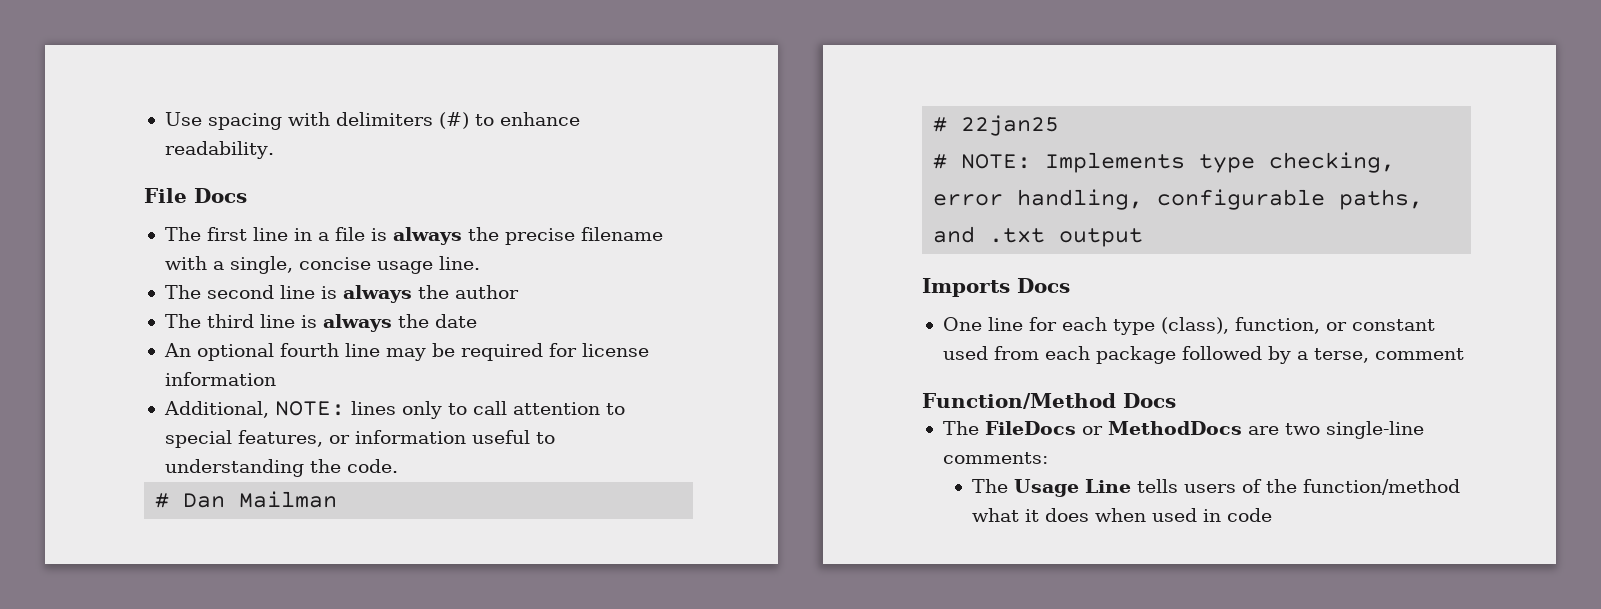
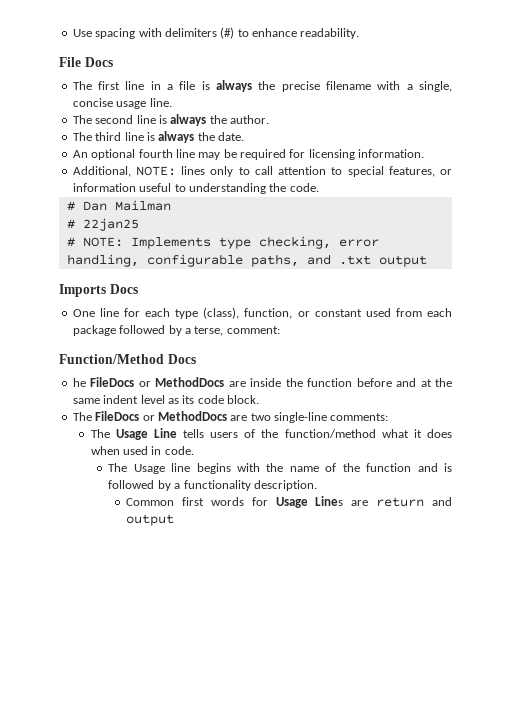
[454,285,519,299] author -> [230,115,269,124] author.
[434,314,477,328] date -> [218,132,244,141] date.
[581,343,649,357] [164,372,276,386] license information -> [308,149,425,160] licensing information.
[1374,348,1464,360] comment -> [226,326,280,334] comment:
(1176, 400) none -> [72,377,453,387] [72,395,259,404] // he FileDocs or MethodDocs are inside the function before and at the same indent level as its code block.
[1227,508,1273,522] code -> [164,446,194,455] [108,463,452,474] [108,480,317,491] [126,496,452,508] [126,514,175,526] code. // The Usage line begins with the name of the function and is followed by a functionality description. // Common first words for Usage Lines are return and output

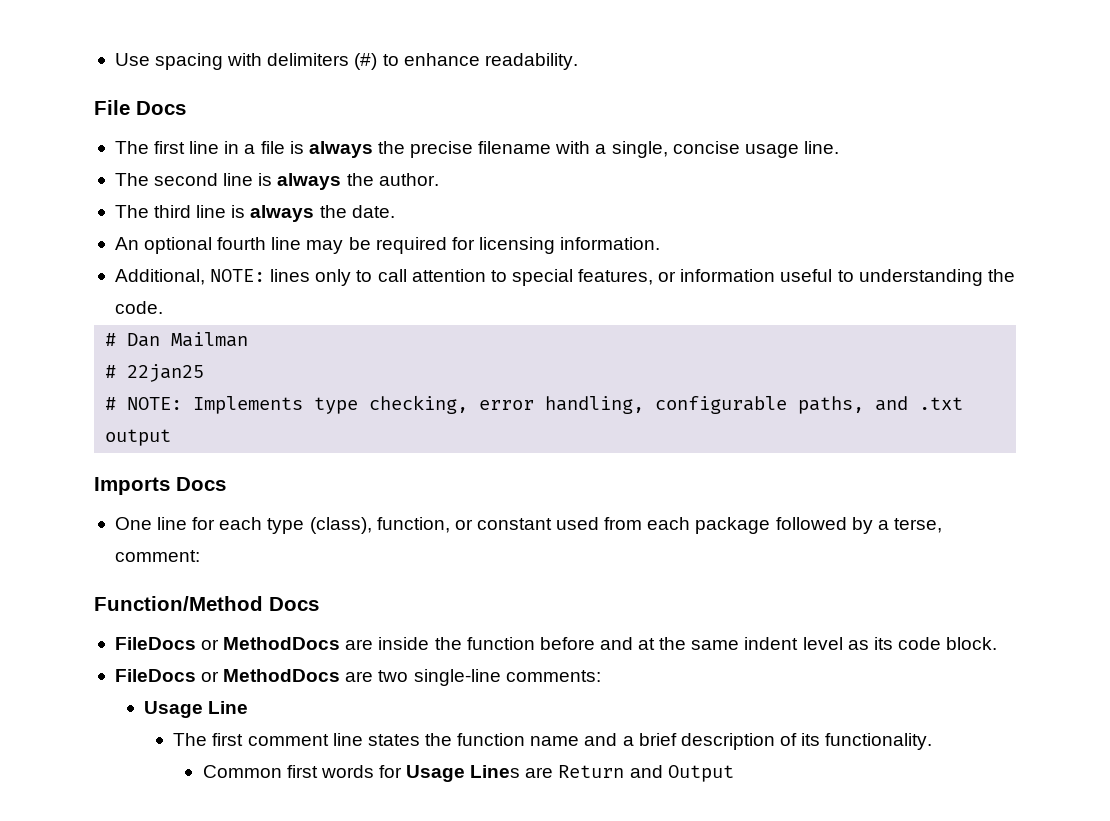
[72,378,86,387] he -> (319, 604) none
[72,412,92,421] The -> (998, 643) none
[90,429,110,438] The -> (601, 676) none
[182,429,453,438] [90,446,194,455] [108,463,452,474] [108,480,317,491] tells users of the function/method what it does when used in code. // The Usage line begins with the name of the function and is followed by a functionality description. -> [173,733,933,750] // The first comment line states the function name and a brief description of its functionality.
[376,497,452,507] [126,514,175,526] return and output -> [558,765,734,782] Return and Output

